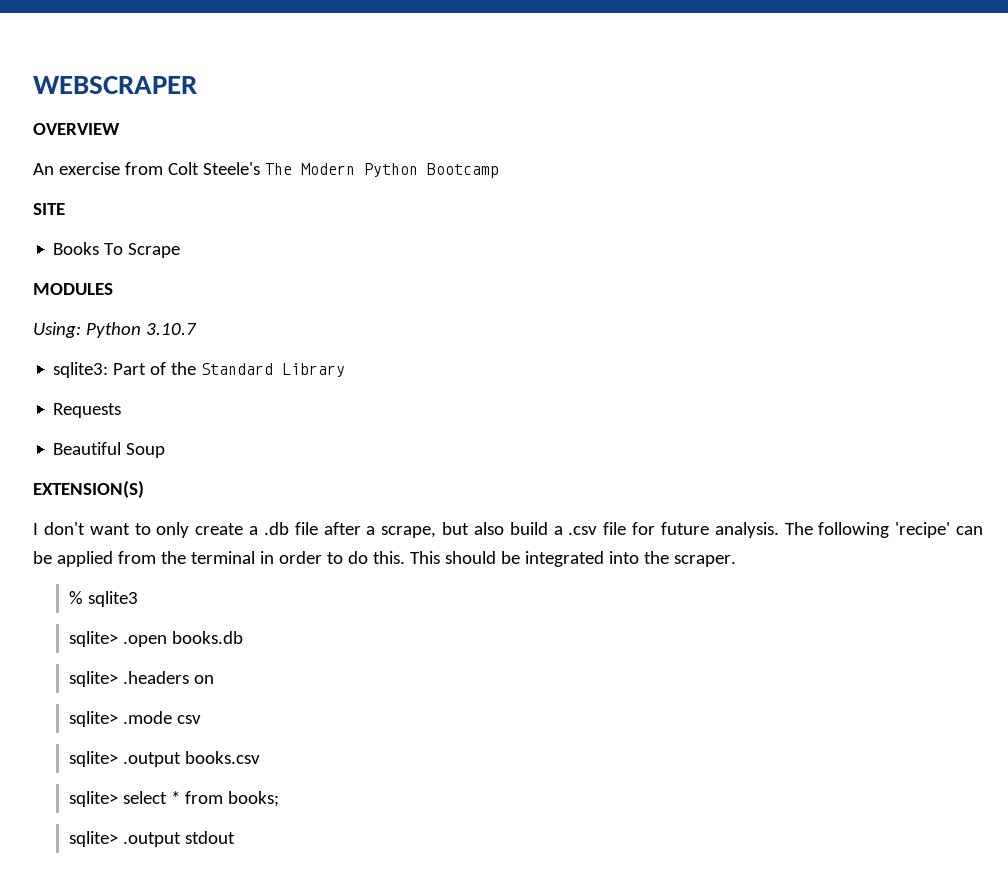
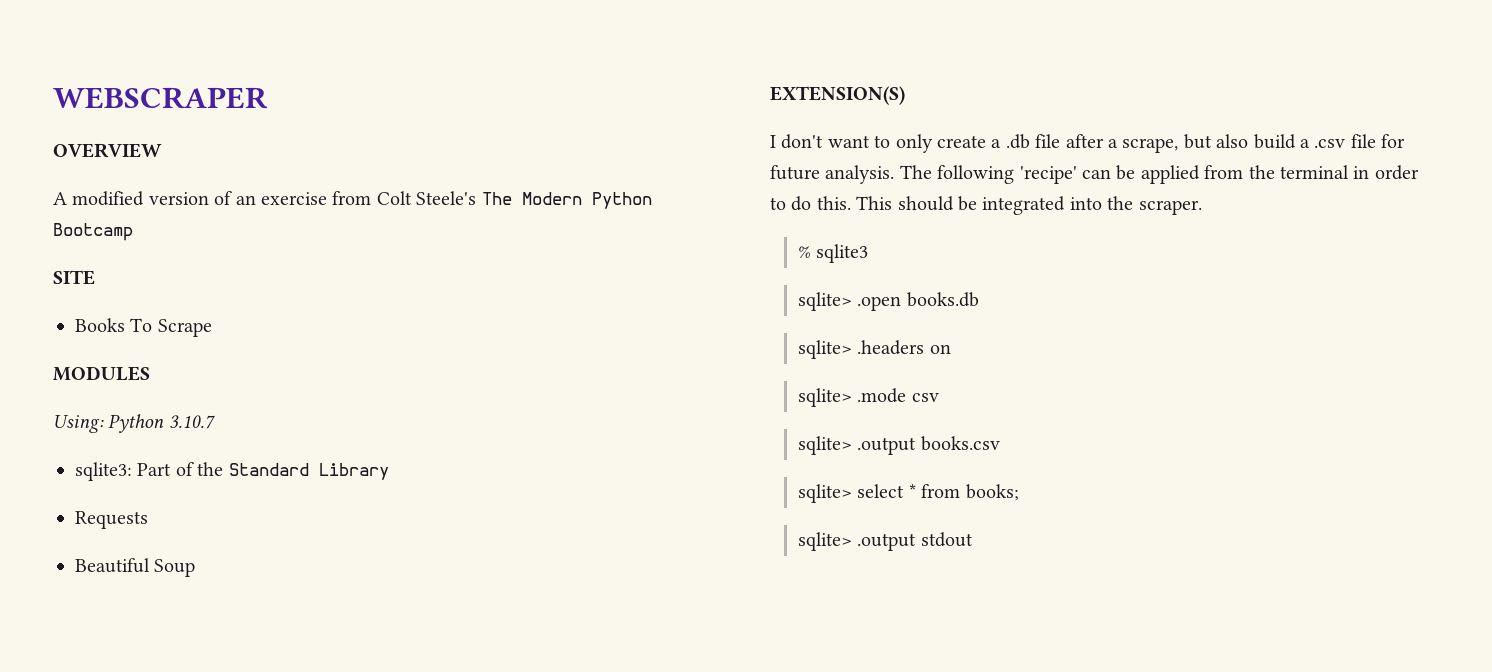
[33,163,54,175] An -> [53,191,256,206] A modified version of an

